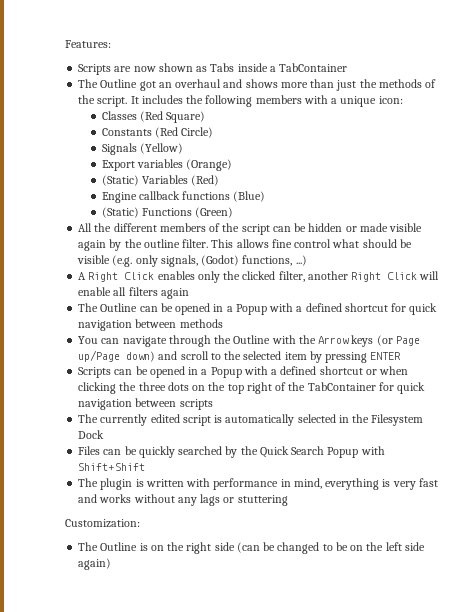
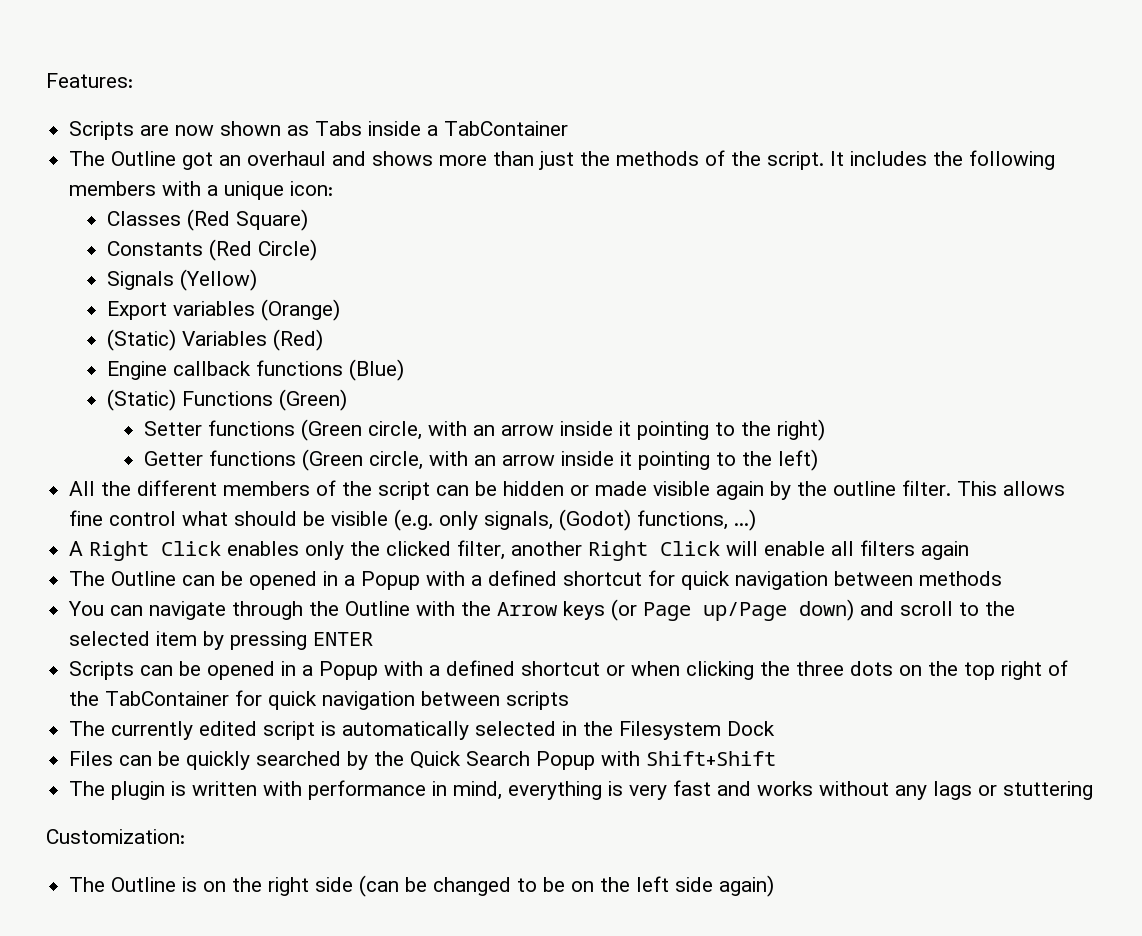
(234, 212) none -> [144,419,826,441] [144,449,819,471] // Setter functions (Green circle, with an arrow inside it pointing to the right) // Getter functions (Green circle, with an arrow inside it pointing to the left)

